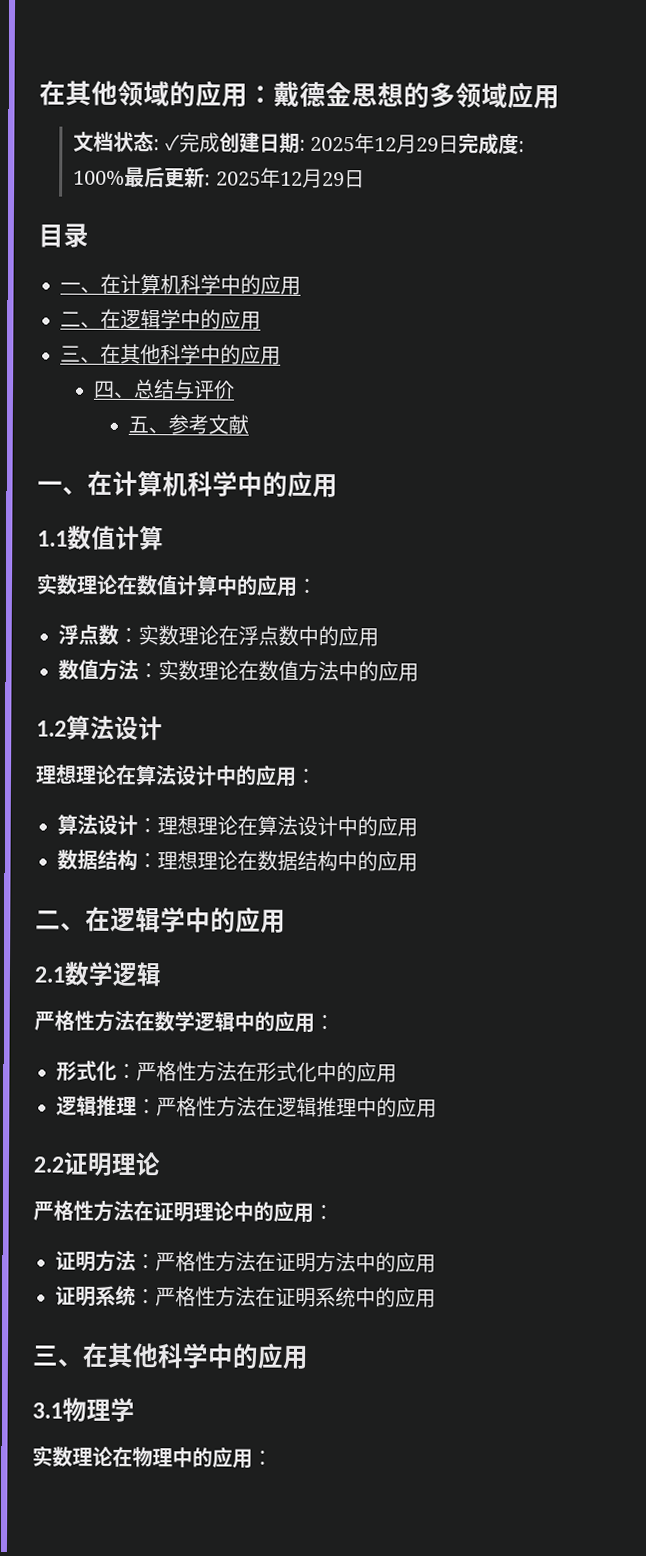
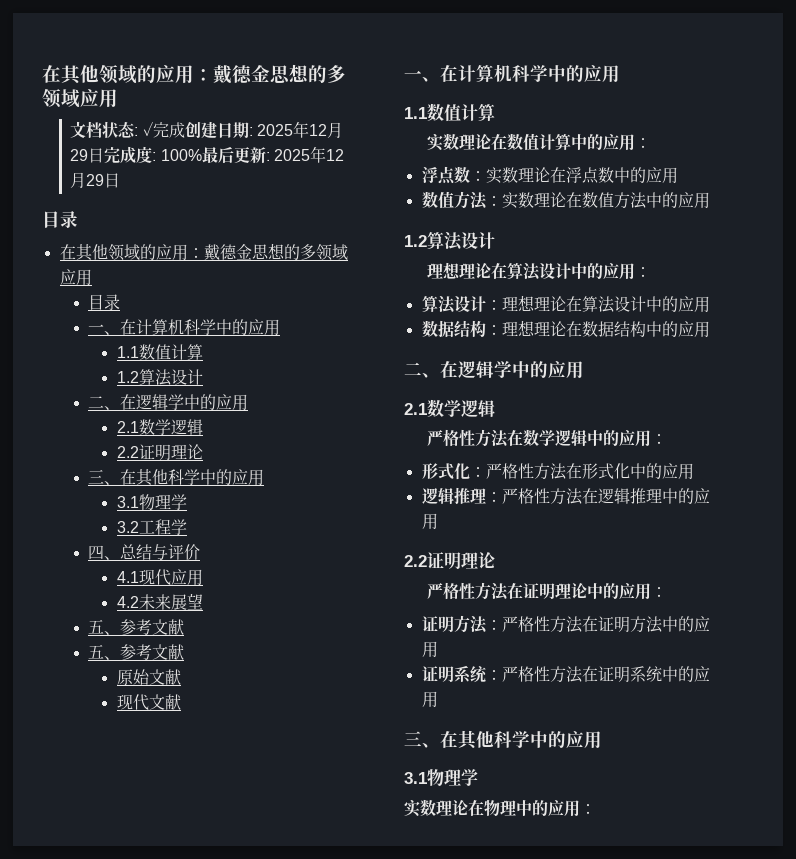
[60,273,301,295] [60,308,261,330] [60,343,281,365] // 一、在计算机科学中的应用 // 二、在逻辑学中的应用 // 三、在其他科学中的应用 -> [59,243,348,261] [59,269,92,286] [88,294,121,310] [88,319,281,336] [116,344,203,360] [116,369,203,386] [88,394,249,411] [116,419,203,435] [116,444,203,461] [88,469,265,486] [116,494,187,511] [116,519,187,535] // 在其他领域的应用：戴德金思想的多领域应用 // 目录 // 一、在计算机科学中的应用 // 1.1数值计算 // 1.2算法设计 // 二、在逻辑学中的应用 // 2.1数学逻辑 // 2.2证明理论 // 三、在其他科学中的应用 // 3.1物理学 // 3.2工程学
[127,414,209,435] 五、参考 -> [116,569,203,586] [116,593,203,610] [88,619,185,635] [88,644,185,660] [116,669,181,685] [116,694,149,711] 4.1现代应用 // 4.2未来展望 // 五、参考文献 // 五、参考文献 // 原始文献 // 现代

